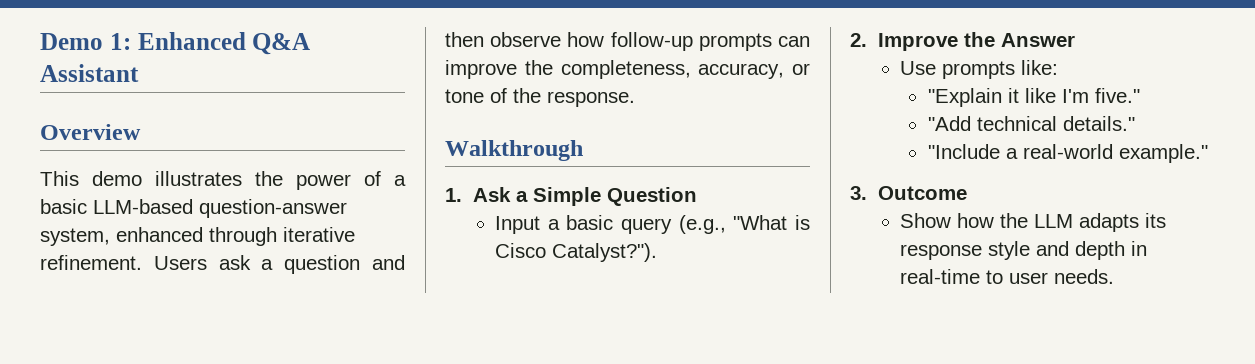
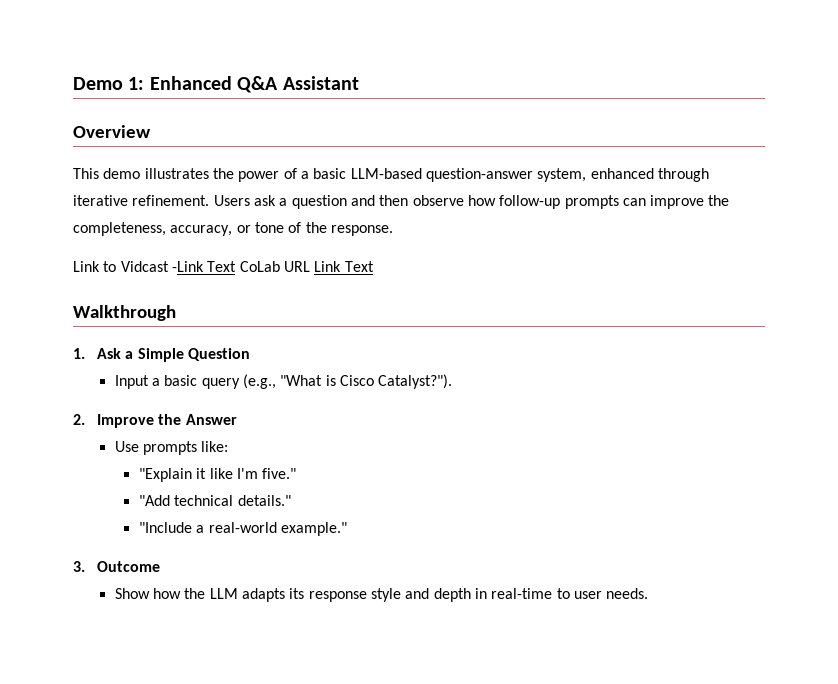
(635, 99) none -> [73,261,374,272] // Link to Vidcast -Link Text CoLab URL Link Text

